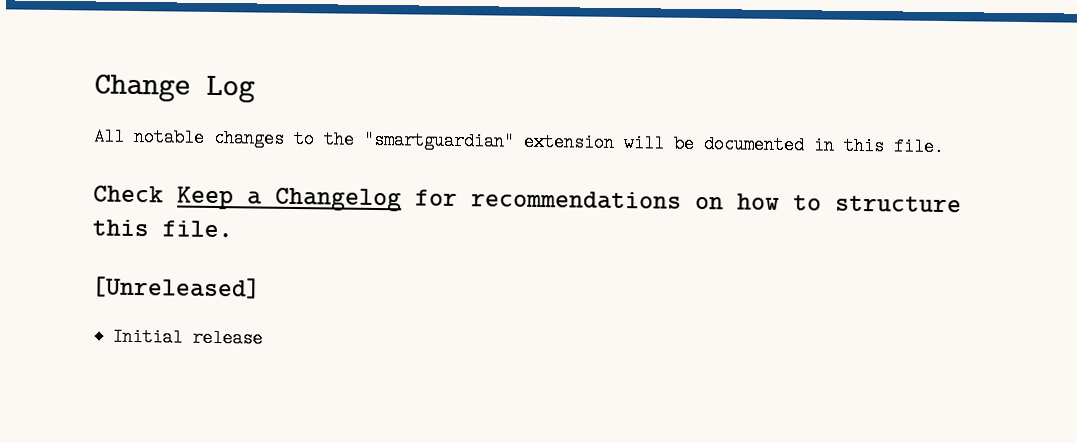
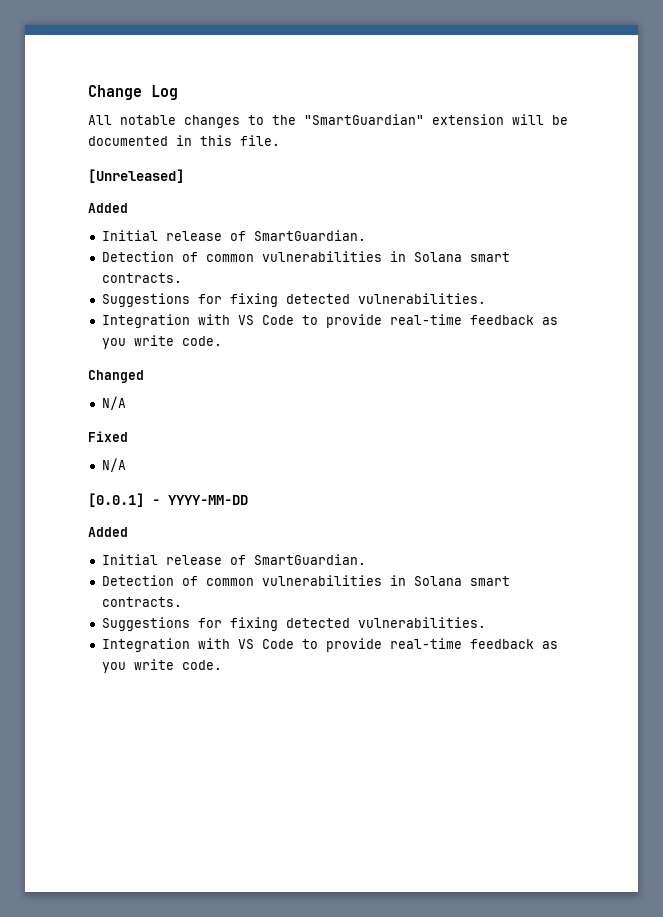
[363,130,515,151] "smartguardian" -> [304,114,424,125] "SmartGuardian"
[93,185,962,213] [92,219,233,238] [92,276,261,299] [112,327,264,348] Check Keep a Changelog for recommendations on how to structure this file. // [Unreleased] // Initial release -> [88,169,184,183] [88,203,128,213] [101,230,366,241] [101,251,510,262] [101,273,182,283] [101,293,486,307] [101,314,558,328] [101,335,222,349] [88,370,144,383] [101,396,126,410] [88,431,128,442] [101,458,126,472] [88,493,248,507] [88,527,128,537] [101,554,366,565] [101,575,510,586] [101,597,182,607] [101,617,486,631] [101,638,558,652] [101,659,222,673] [Unreleased] // Added // Initial release of SmartGuardian. // Detection of common vulnerabilities in Solana smart contracts. // Suggestions for fixing detected vulnerabilities. // Integration with VS Code to provide real-time feedback as you write code. // Changed // N/A // Fixed // N/A // [0.0.1] - YYYY-MM-DD // Added // Initial release of SmartGuardian. // Detection of common vulnerabilities in Solana smart contracts. // Suggestions for fixing detected vulnerabilities. // Integration with VS Code to provide real-time feedback as you write code.

